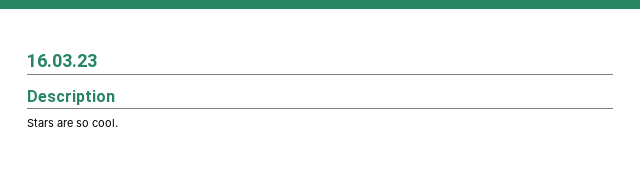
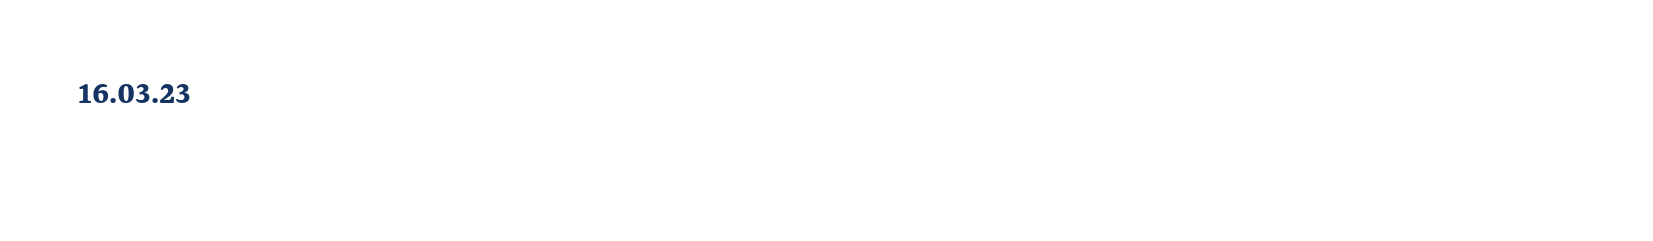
[27,90,115,105] [27,118,118,127] // Description // Stars are so cool. -> (191, 93) none

